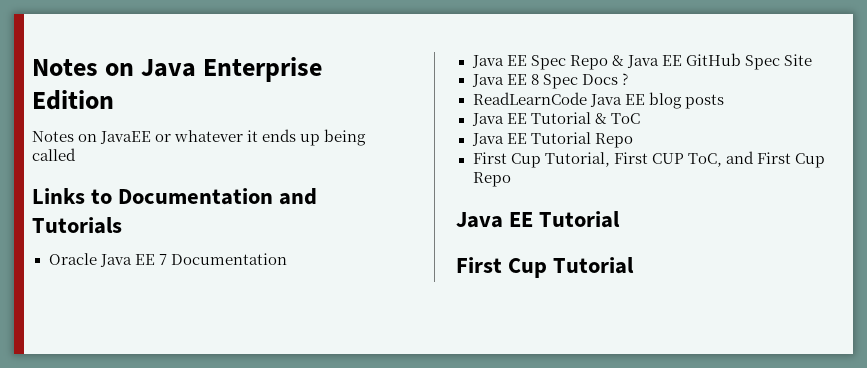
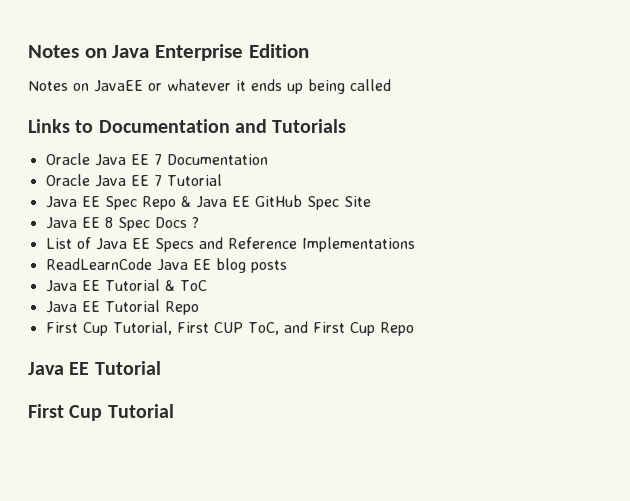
(287, 259) none -> [45,174,222,187] // Oracle Java EE 7 Tutorial
(628, 79) none -> [45,237,415,252] // List of Java EE Specs and Reference Implementations

